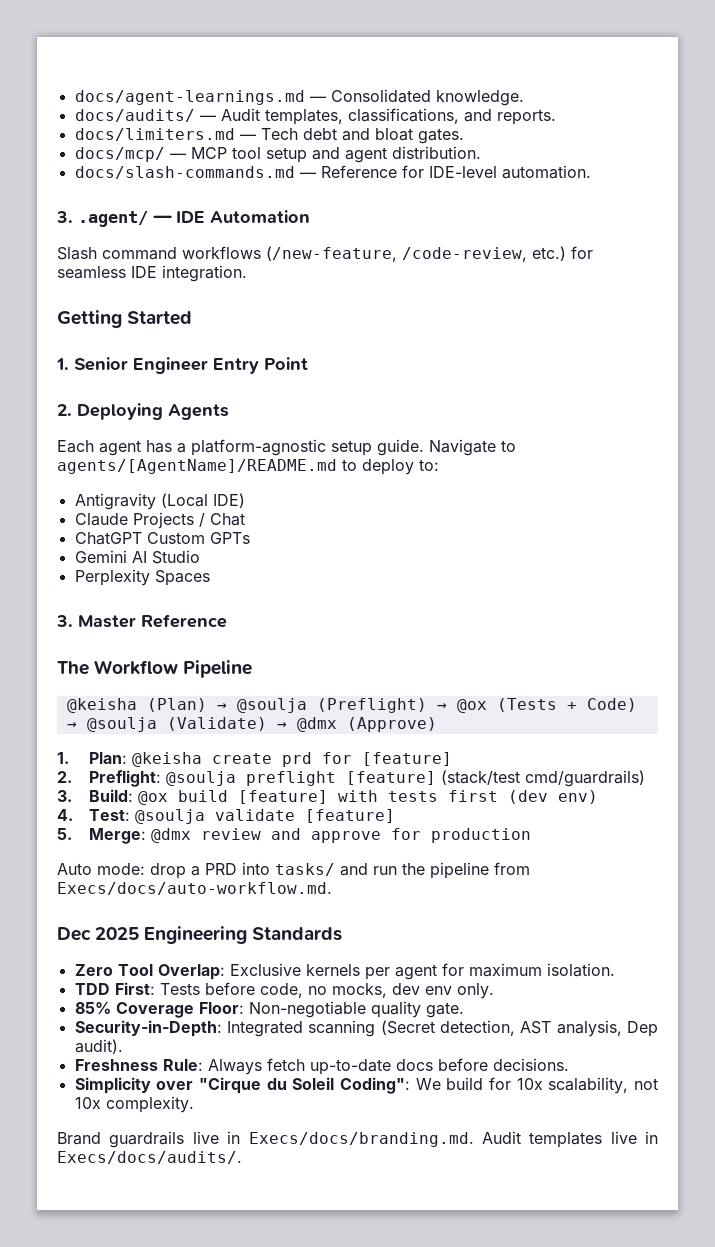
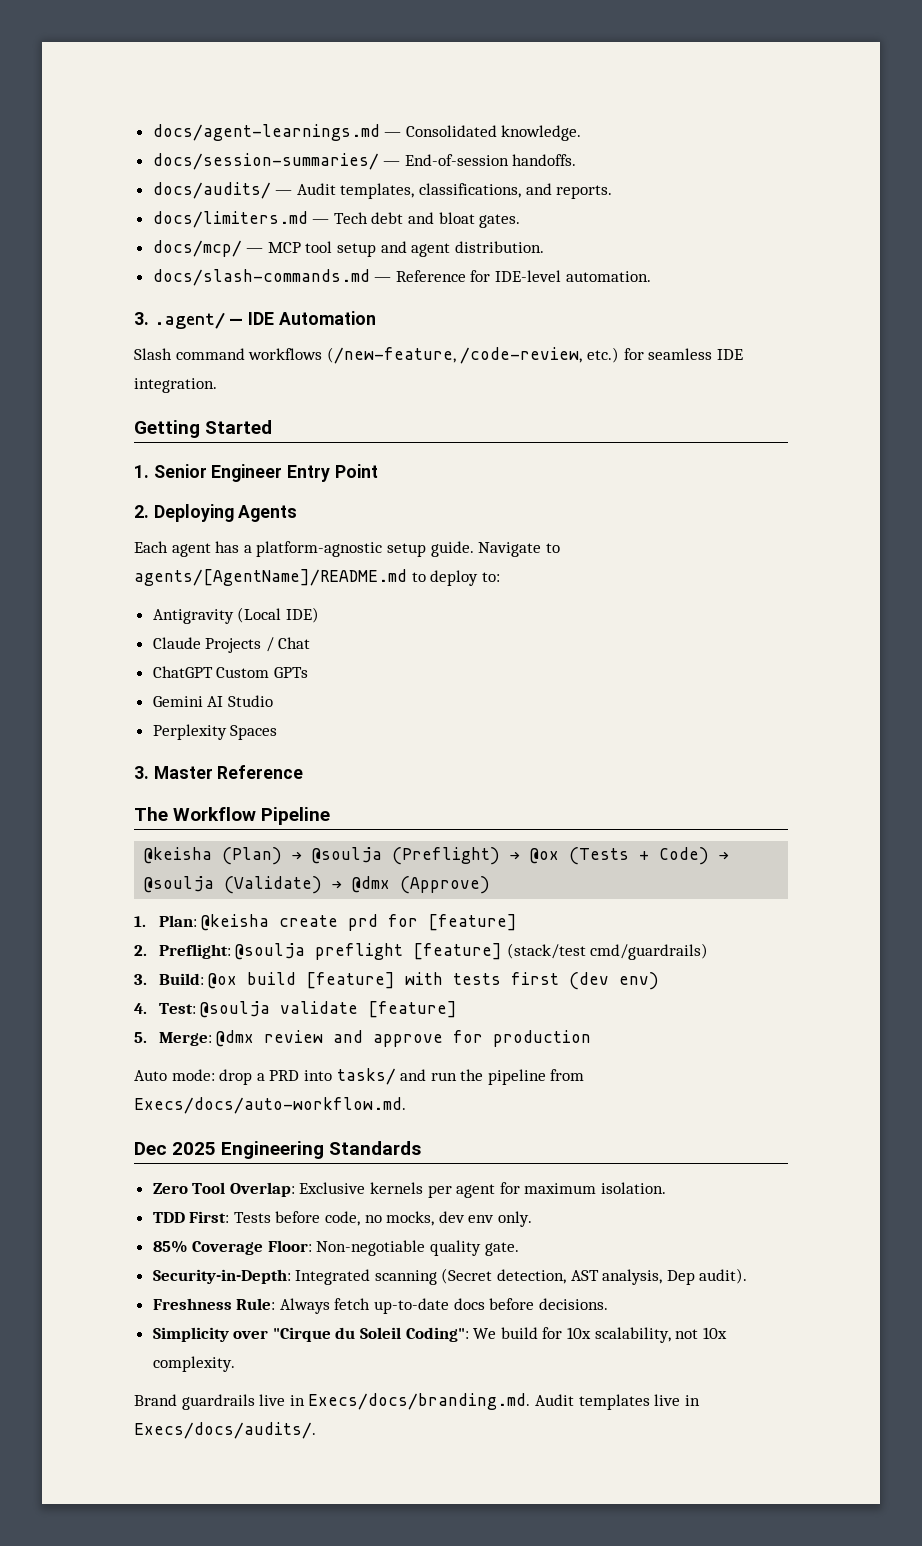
(524, 98) none -> [152,153,577,170] // docs/session-summaries/ — End-of-session handoffs.

